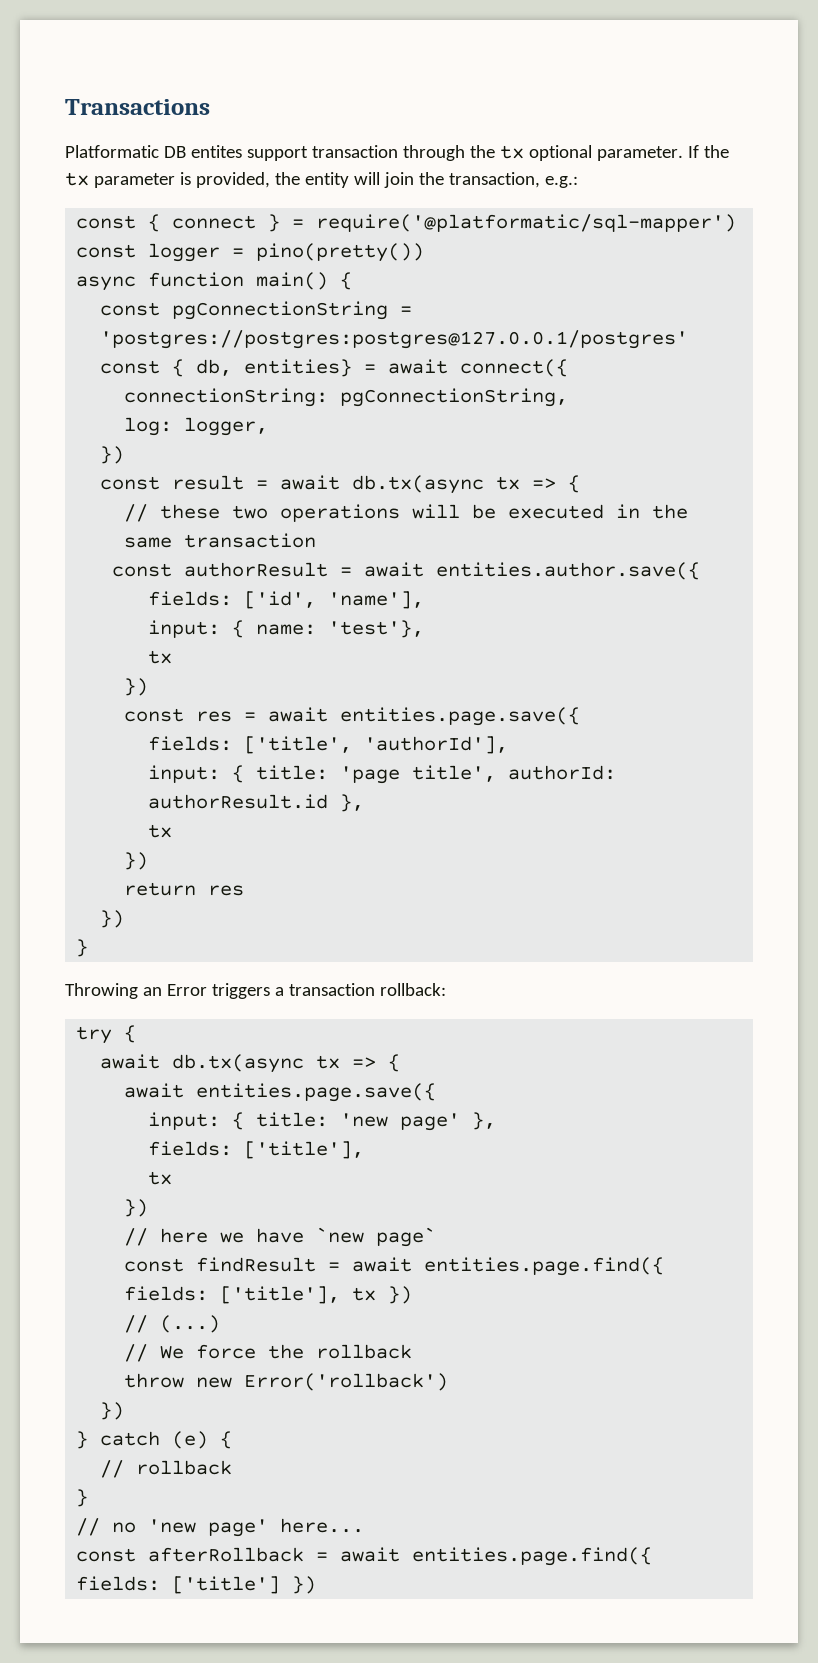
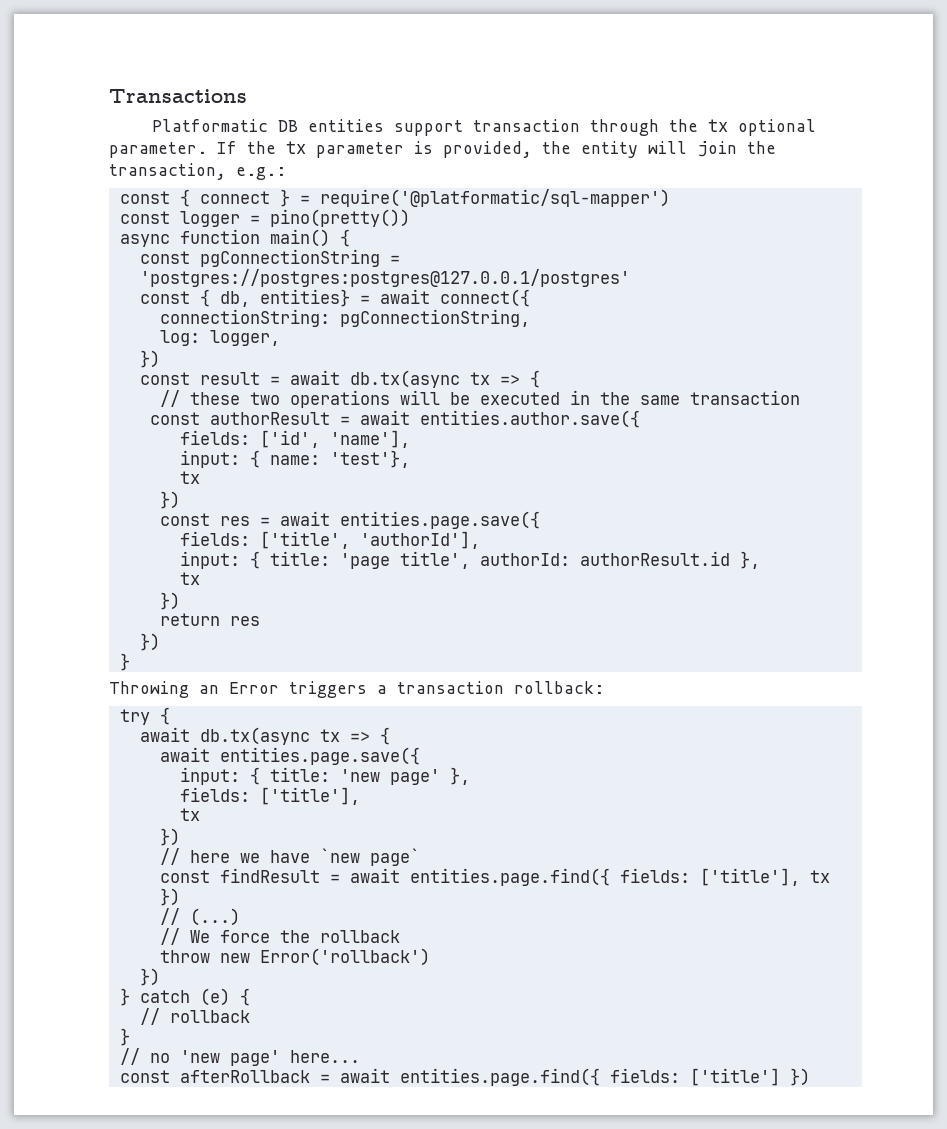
[190,145,242,158] entites -> [307,119,384,132] entities

